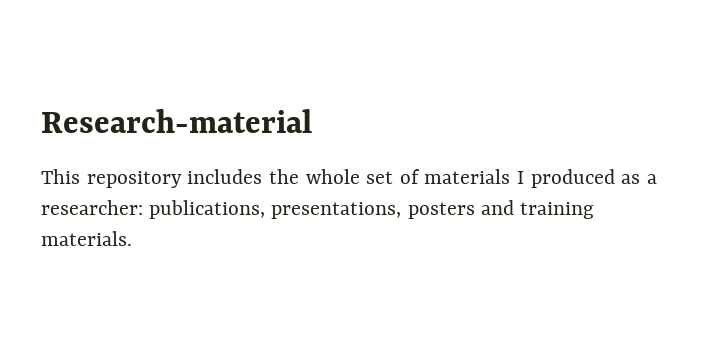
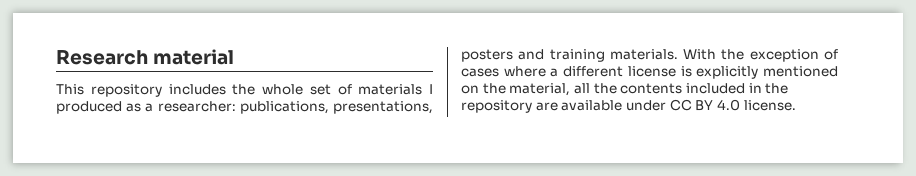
[41,109,312,133] Research-material -> [56,49,235,65] Research material
(132, 238) none -> [683,49,838,62] [461,66,838,79] [461,83,789,96] [461,99,796,113] With the exception of cases where a different license is explicitly mentioned on the material, all the contents included in the repository are available under CC BY 4.0 license.

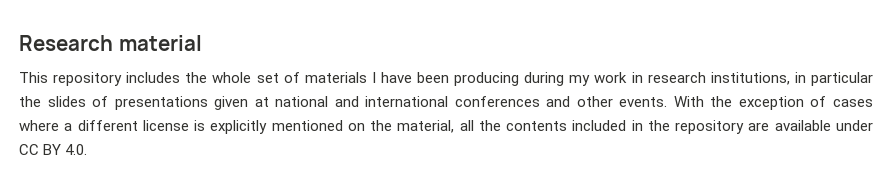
[56,101,434,114] [461,49,678,62] produced as a researcher: publications, presentations, posters and training materials. -> [380,72,874,86] [19,96,668,110] have been producing during my work in research institutions, in particular the slides of presentations given at national and international conferences and other events.
[716,99,796,111] 4.0 license. -> [65,144,88,155] 4.0.

